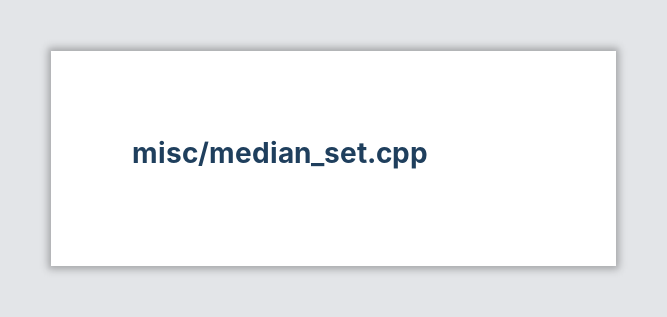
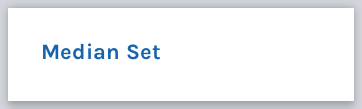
[132,140,428,169] misc/median_set.cpp -> [41,43,161,60] Median Set

